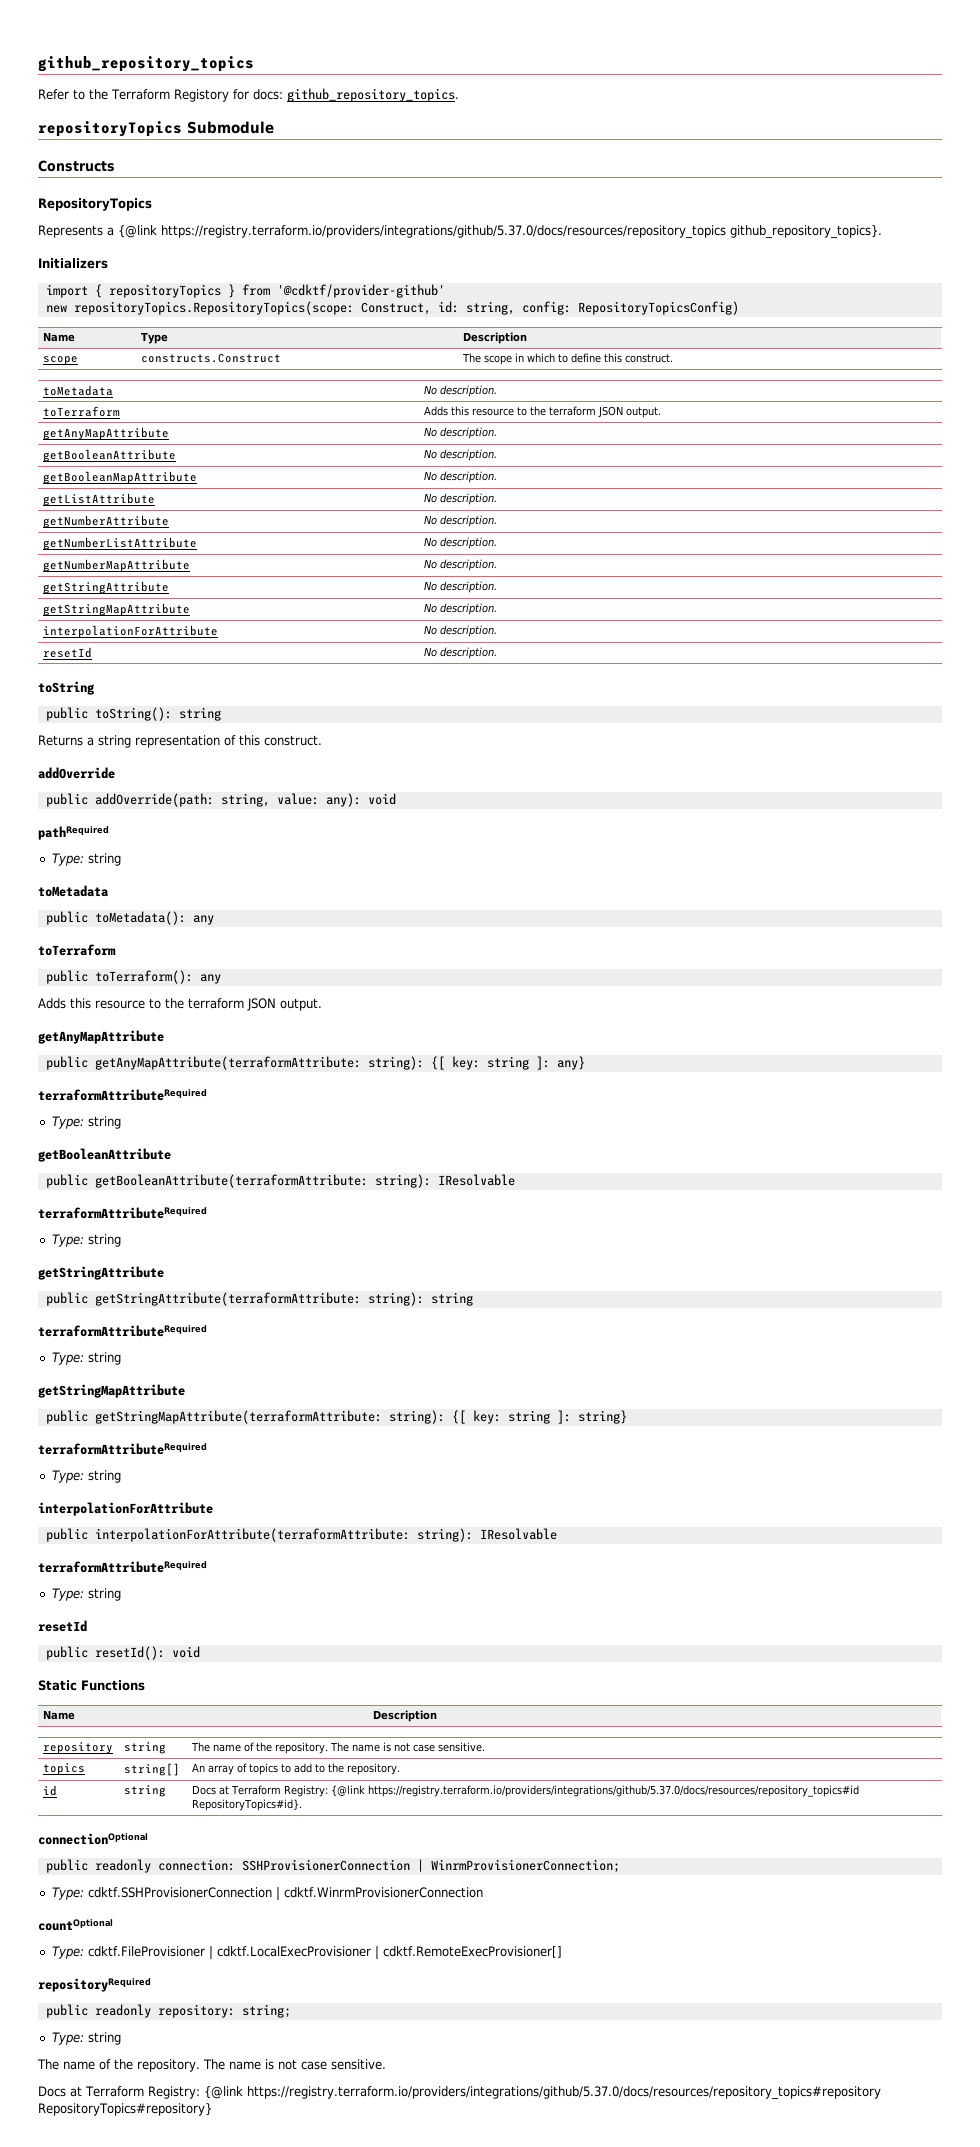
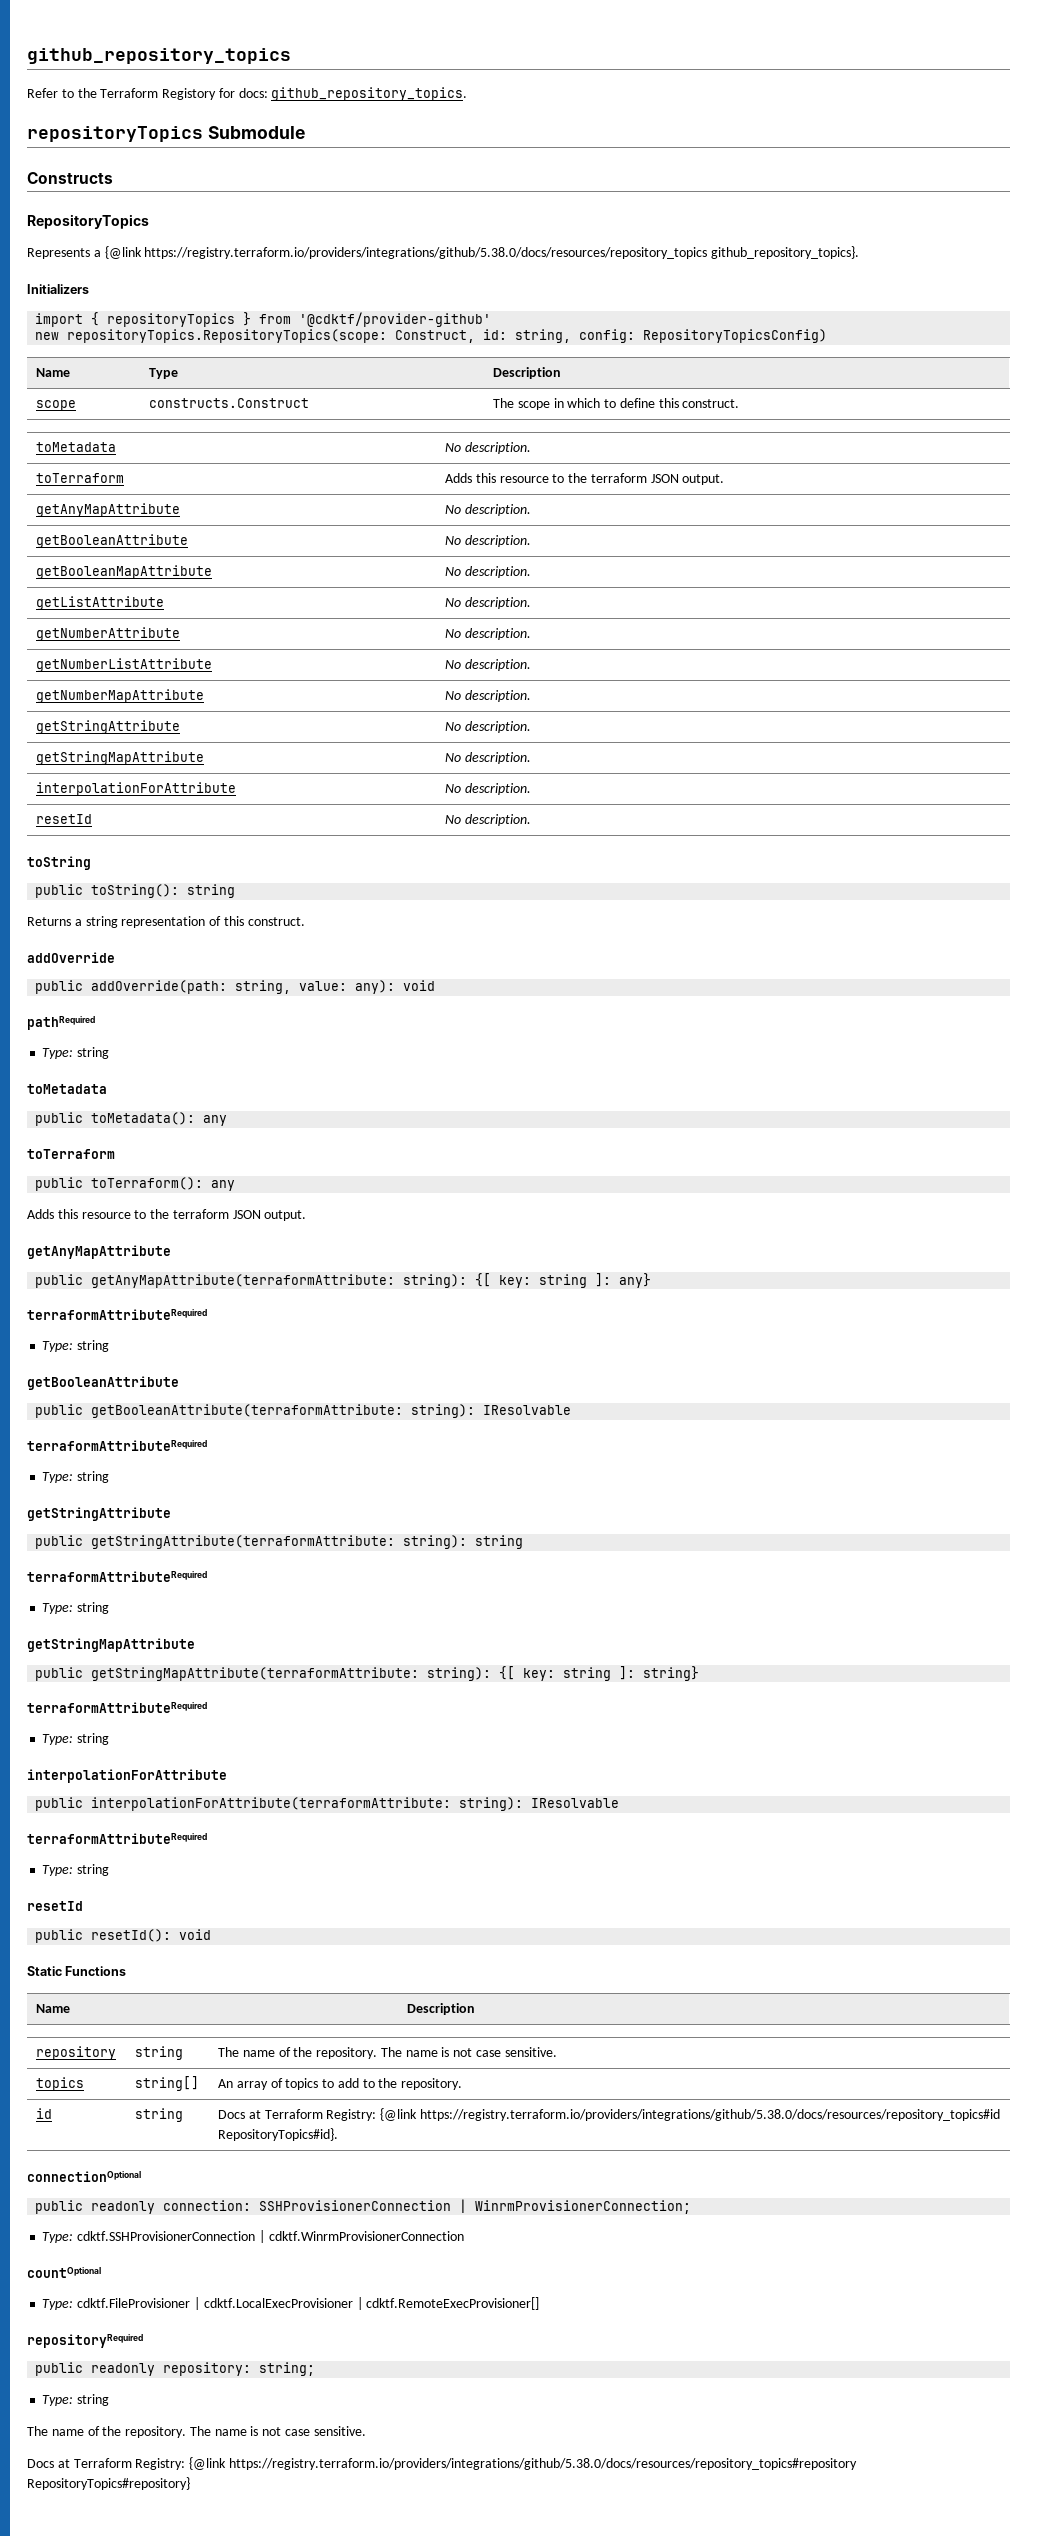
[161,225,726,239] https://registry.terraform.io/providers/integrations/github/5.37.0/docs/resources/repository_topics -> [144,247,708,259] https://registry.terraform.io/providers/integrations/github/5.38.0/docs/resources/repository_topics
[368,1785,860,1797] https://registry.terraform.io/providers/integrations/github/5.37.0/docs/resources/repository_topics#id -> [419,2109,1000,2121] https://registry.terraform.io/providers/integrations/github/5.38.0/docs/resources/repository_topics#id
[246,2086,881,2100] https://registry.terraform.io/providers/integrations/github/5.37.0/docs/resources/repository_topics#repository -> [228,2458,857,2470] https://registry.terraform.io/providers/integrations/github/5.38.0/docs/resources/repository_topics#repository

